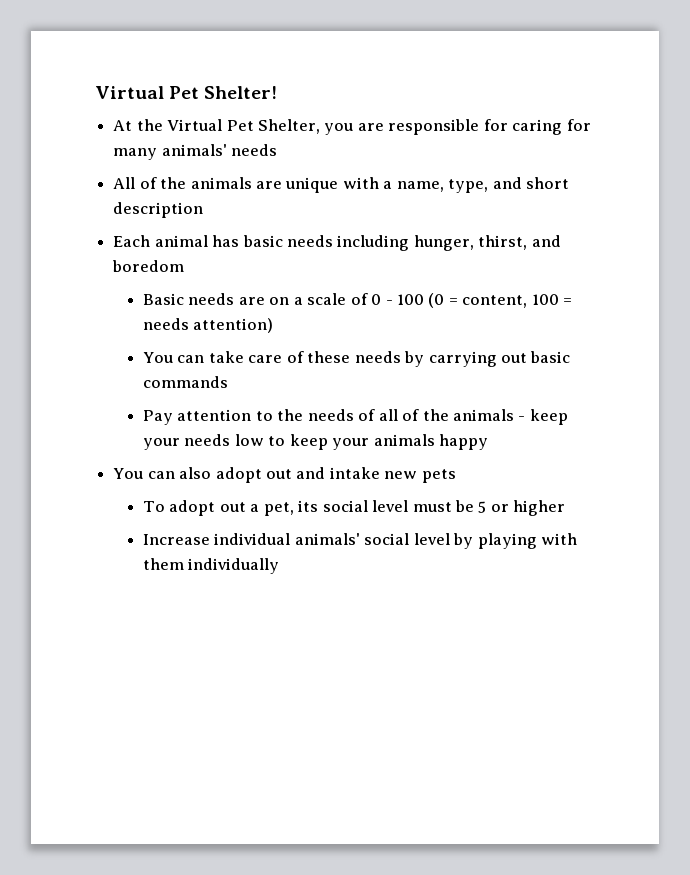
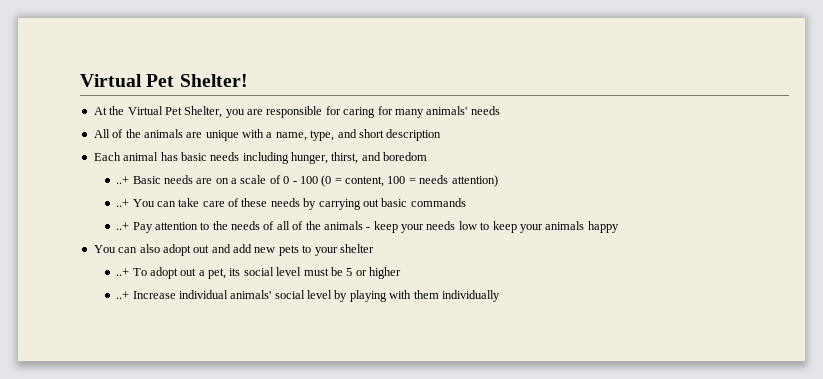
(185, 266) none -> [116,176,130,184] ..+
(274, 325) none -> [116,199,130,207] ..+
(228, 382) none -> [116,222,130,230] ..+
[329,467,380,479] intake -> [233,244,252,253] add
(456, 476) // -> [302,244,374,256] [116,268,130,276] to your shelter // ..+
(566, 508) none -> [116,291,130,299] ..+

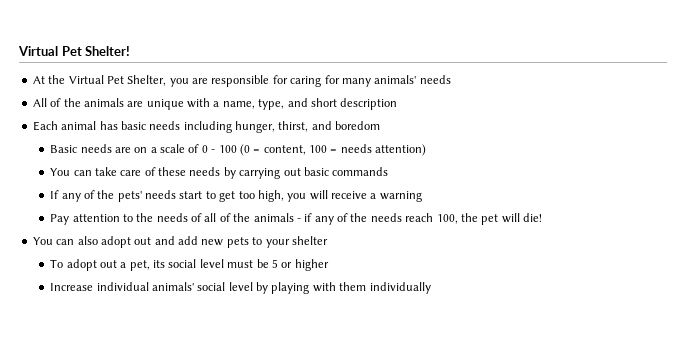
[116,176,130,184] ..+ -> (381, 125) none
[116,199,130,207] ..+ -> (427, 150) none
[116,222,130,230] ..+ -> [50,190,422,202] If any of the pets' needs start to get too high, you will receive a warning //
[373,221,619,233] keep your needs low to keep your animals happy -> [304,213,543,225] if any of the needs reach 100, the pet will die!
[116,268,130,276] ..+ -> (328, 240) none
[116,291,130,299] ..+ -> (329, 265) none

